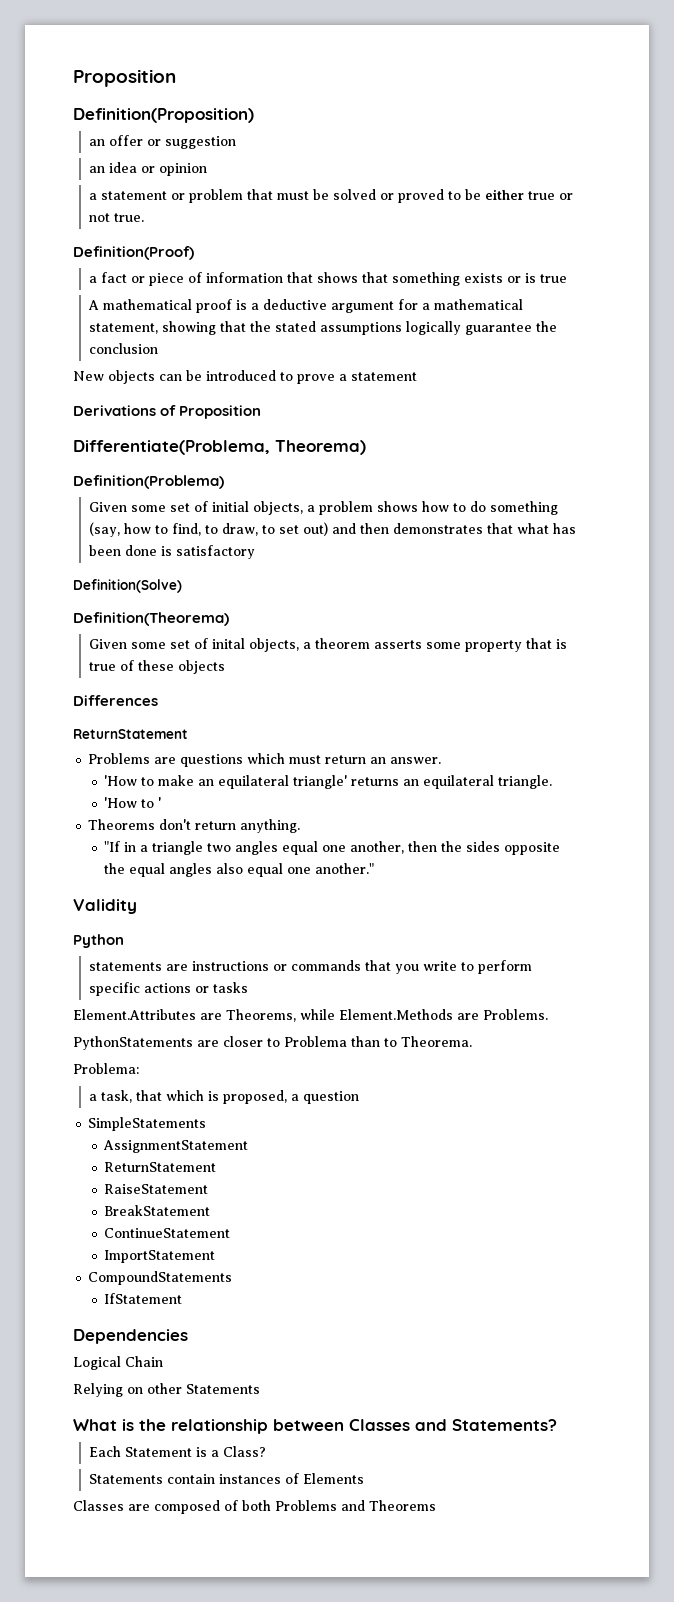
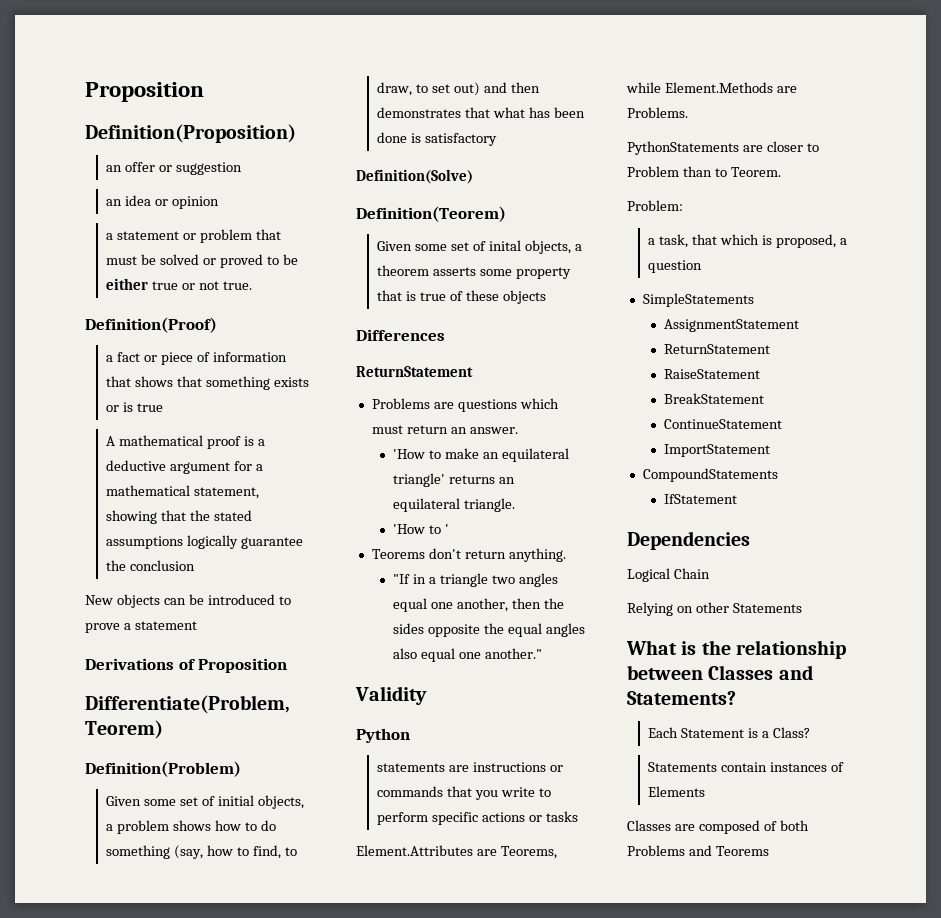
[73,440,366,455] [73,475,224,489] Differentiate(Problema, Theorema) // Definition(Problema) -> [85,695,290,714] [85,720,163,739] [85,761,241,777] Differentiate(Problem, Teorem) // Definition(Problem)
[73,612,229,626] Definition(Theorema) -> [356,206,506,222] Definition(Teorem)
[88,819,156,830] Theorems -> [371,549,425,559] Teorems
[226,1009,296,1022] Theorems, -> [500,846,557,859] Teorems,
[284,1036,347,1047] Problema -> [627,166,679,177] Problem
[401,1036,472,1047] [73,1063,139,1074] Theorema. // Problema: -> [730,167,781,177] [627,200,683,211] Teorem. // Problem:
[369,1500,436,1511] Theorems -> [715,846,769,856] Teorems

